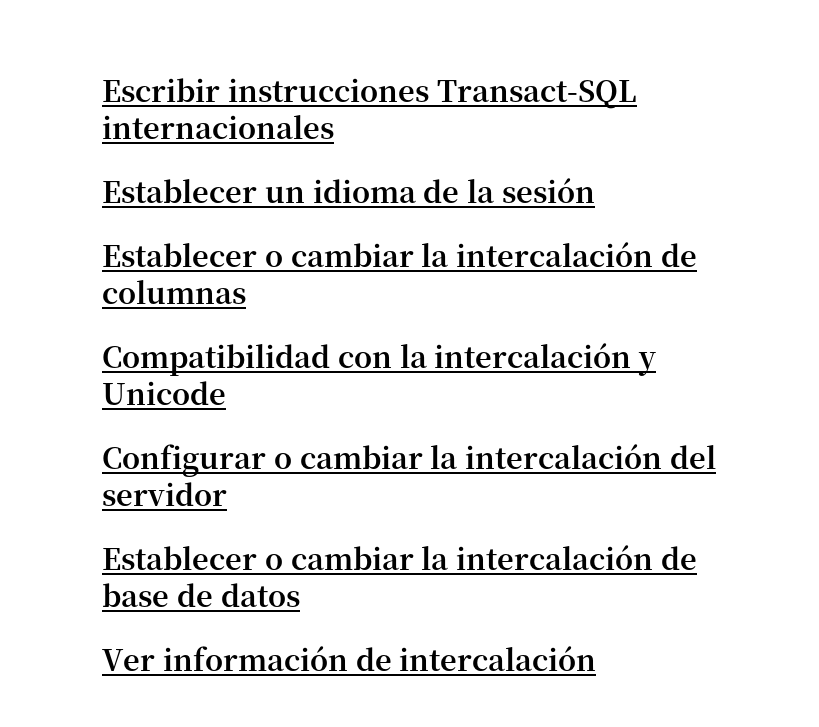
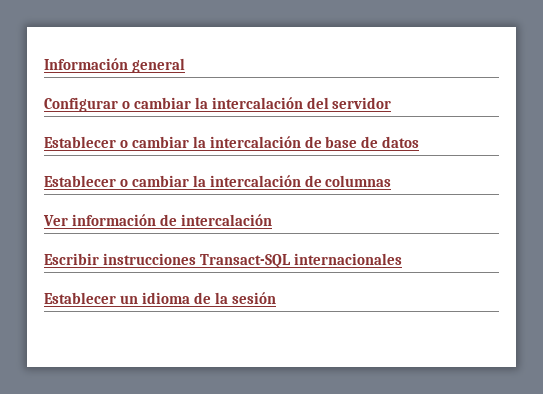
[102,78,637,109] [102,115,334,139] [102,178,596,203] [102,242,698,267] [102,280,246,304] [102,343,657,376] [102,381,226,405] Escribir instrucciones Transact-SQL internacionales // Establecer un idioma de la sesión // Establecer o cambiar la intercalación de columnas // Compatibilidad con la intercalación y Unicode -> [44,58,185,73] Información general
[102,646,597,671] Ver información de intercalación -> [44,175,392,187] [43,214,272,226] [44,253,402,268] [44,292,276,304] Establecer o cambiar la intercalación de columnas // Ver información de intercalación // Escribir instrucciones Transact-SQL internacionales // Establecer un idioma de la sesión

